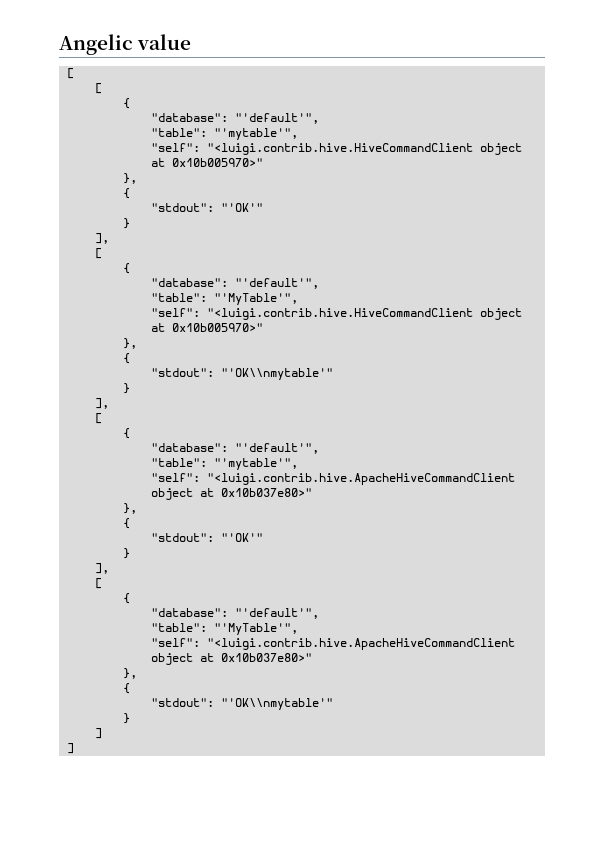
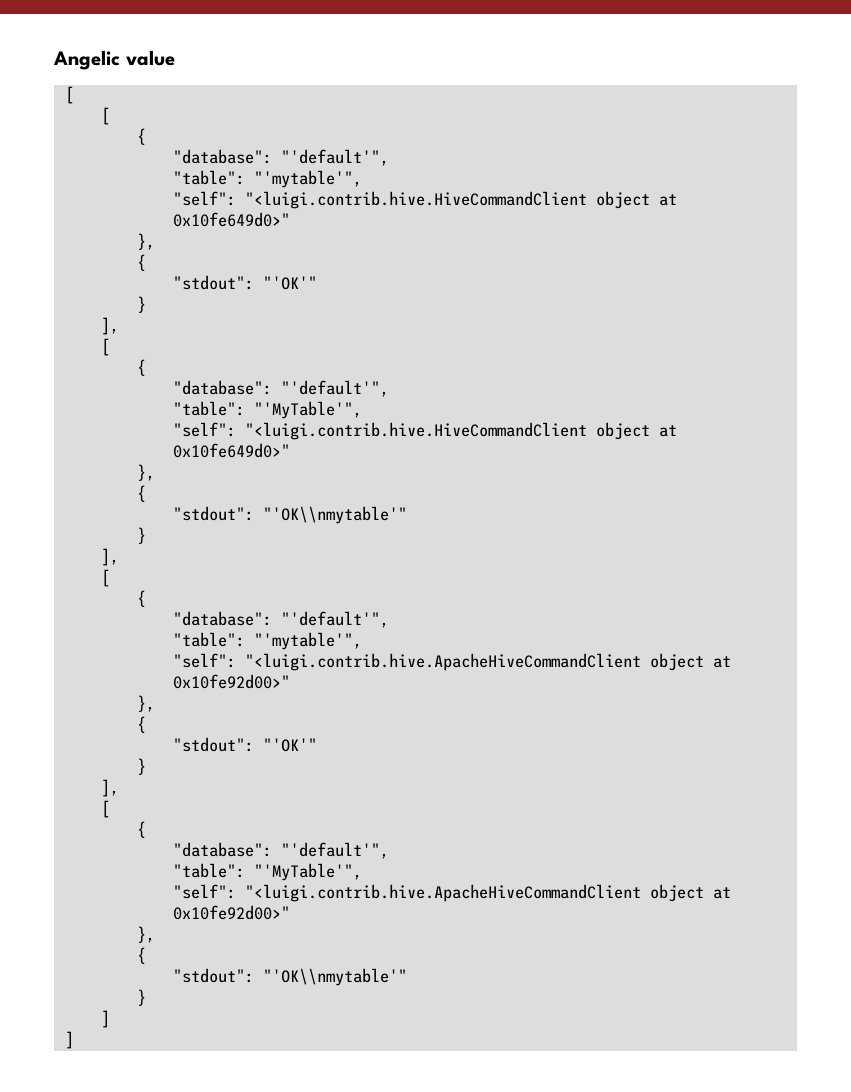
[171,158,263,167] 0x10b005970>" -> [172,212,290,227] 0x10fe649d0>"
[171,323,263,332] 0x10b005970>" -> [172,443,290,458] 0x10fe649d0>"
[220,488,312,497] 0x10b037e80>" -> [172,674,290,689] 0x10fe92d00>"
[220,653,312,662] 0x10b037e80>" -> [172,905,290,920] 0x10fe92d00>"

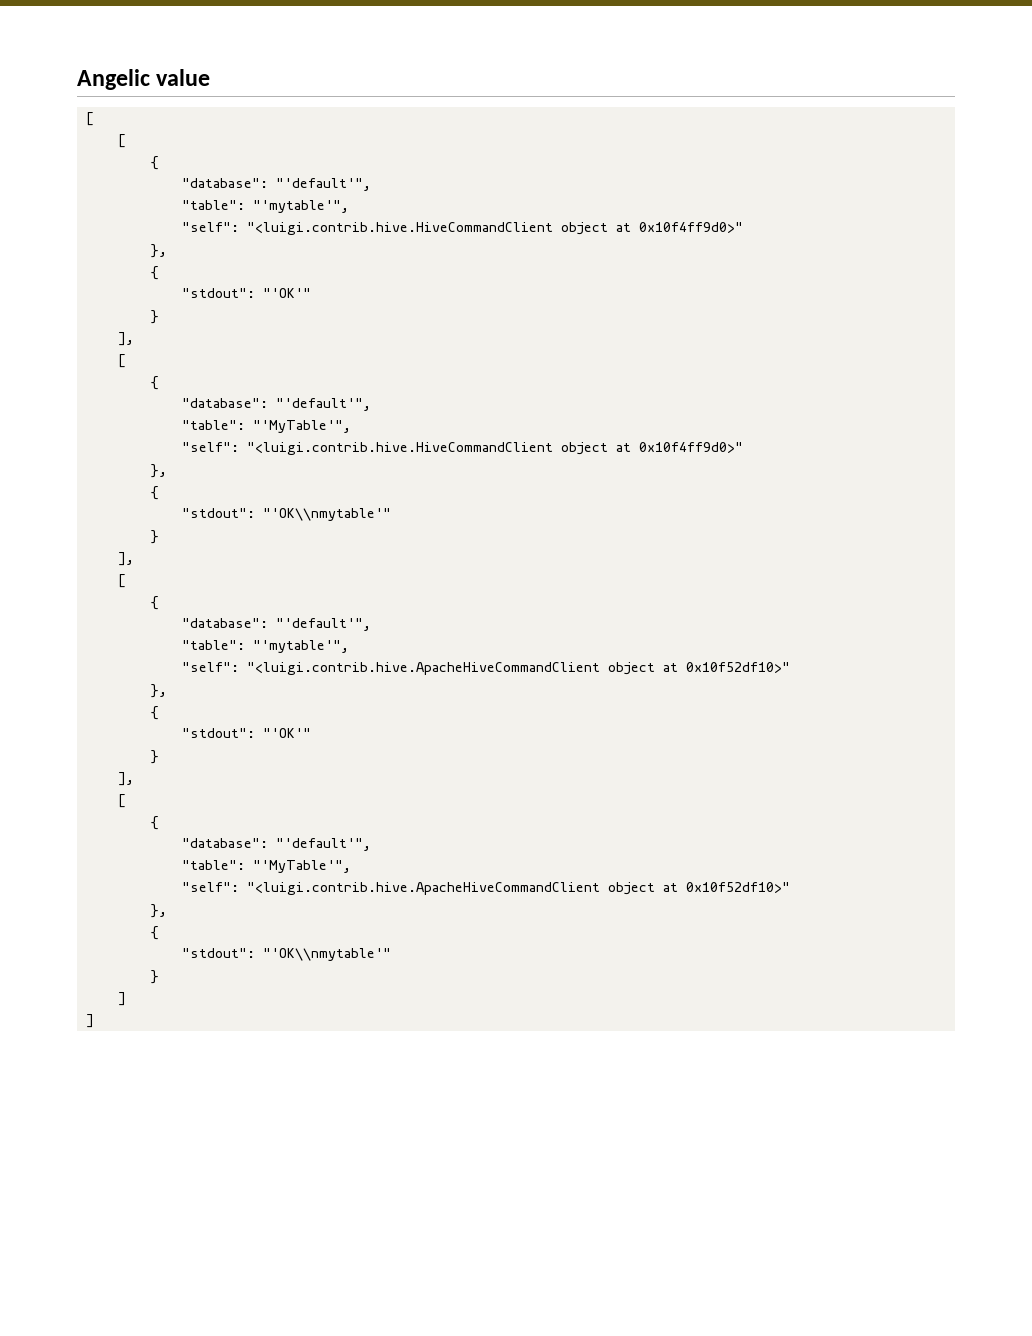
[172,212,290,227] 0x10fe649d0>" -> [639,222,744,233] 0x10f4ff9d0>"
[172,443,290,458] 0x10fe649d0>" -> [639,442,744,453] 0x10f4ff9d0>"
[172,674,290,689] 0x10fe92d00>" -> [686,662,791,673] 0x10f52df10>"
[172,905,290,920] 0x10fe92d00>" -> [686,882,791,893] 0x10f52df10>"

